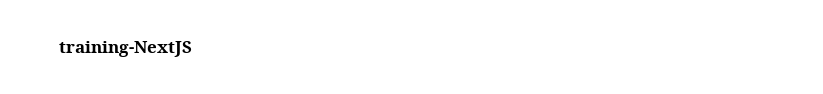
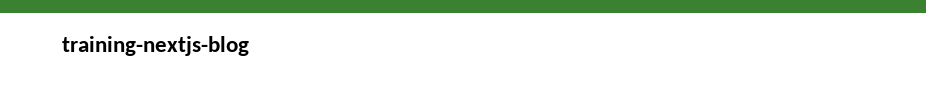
[59,41,192,57] training-NextJS -> [62,36,249,56] training-nextjs-blog

